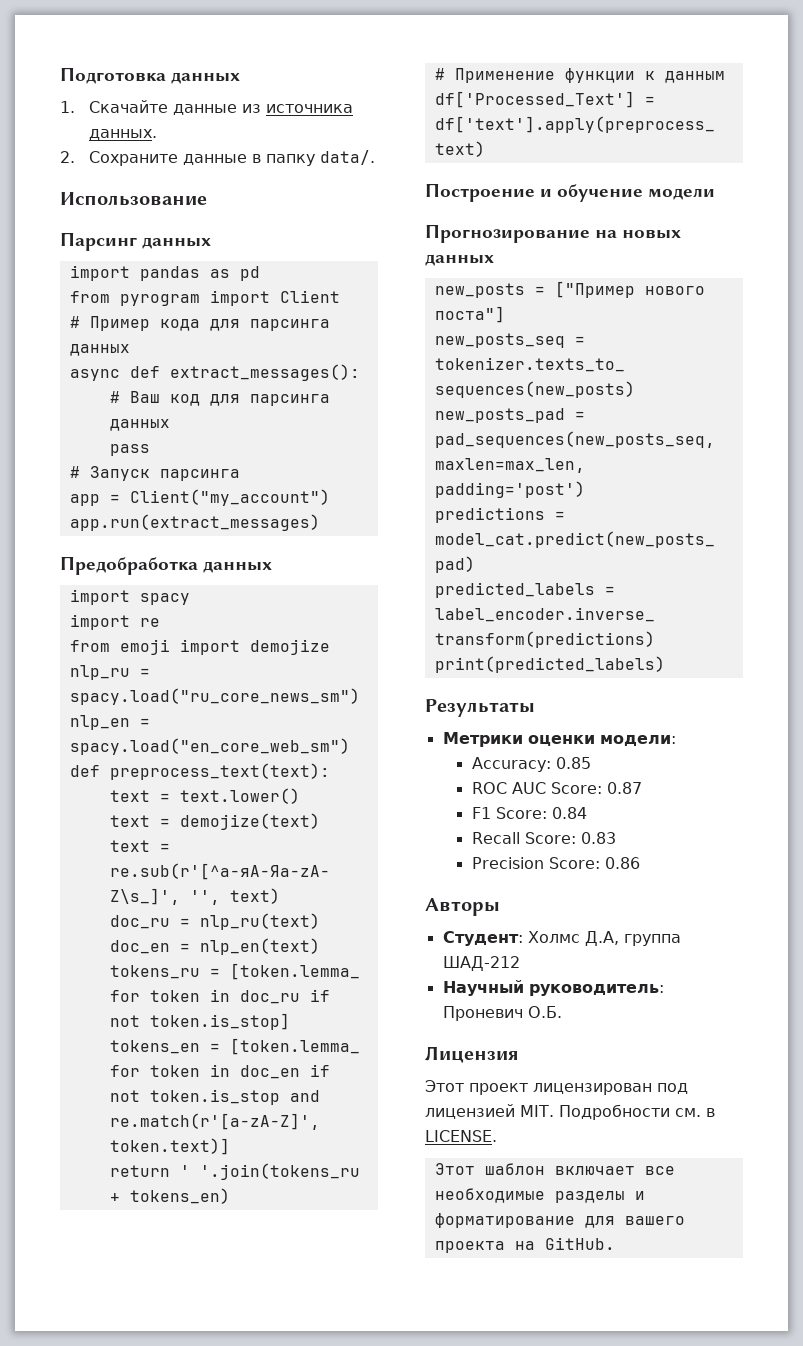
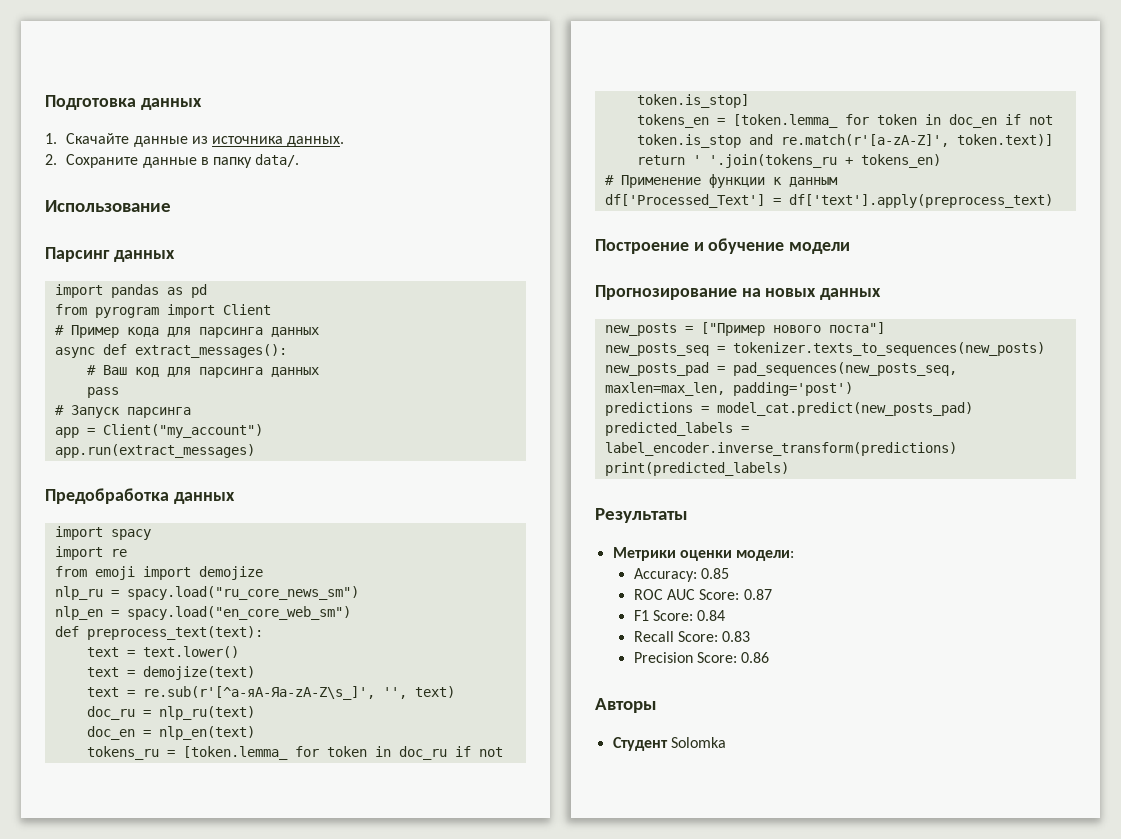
[442,931,681,946] [442,956,520,971] [442,980,664,996] [442,1006,562,1021] [425,1046,519,1063] [425,1080,688,1095] [425,1104,715,1120] [425,1130,497,1142] [434,1163,675,1175] [434,1188,645,1203] [434,1213,685,1228] [434,1237,615,1253] Студент: Холмс Д.А, группа ШАД-212 // Научный руководитель: Проневич О.Б. // Лицензия // Этот проект лицензирован под лицензией MIT. Подробности см. в LICENSE. // Этот шаблон включает все необходимые разделы и форматирование для вашего проекта на GitHub. -> [612,737,726,751] Студент Solomka

